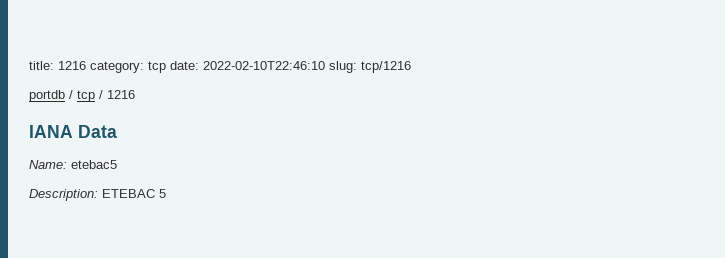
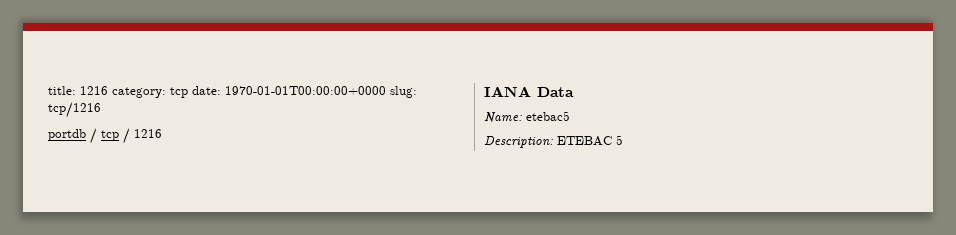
[203,61,325,70] 2022-02-10T22:46:10 -> [225,86,386,95] 1970-01-01T00:00:00+0000

